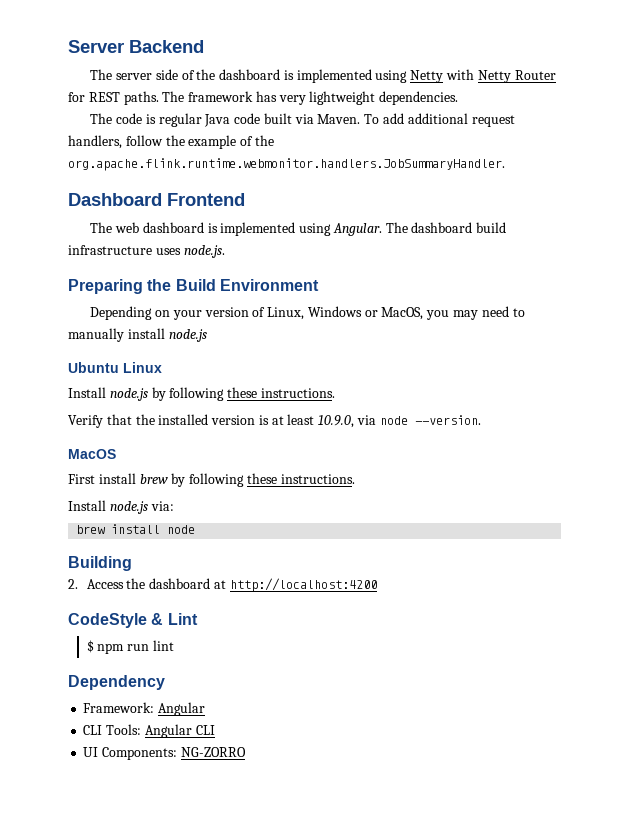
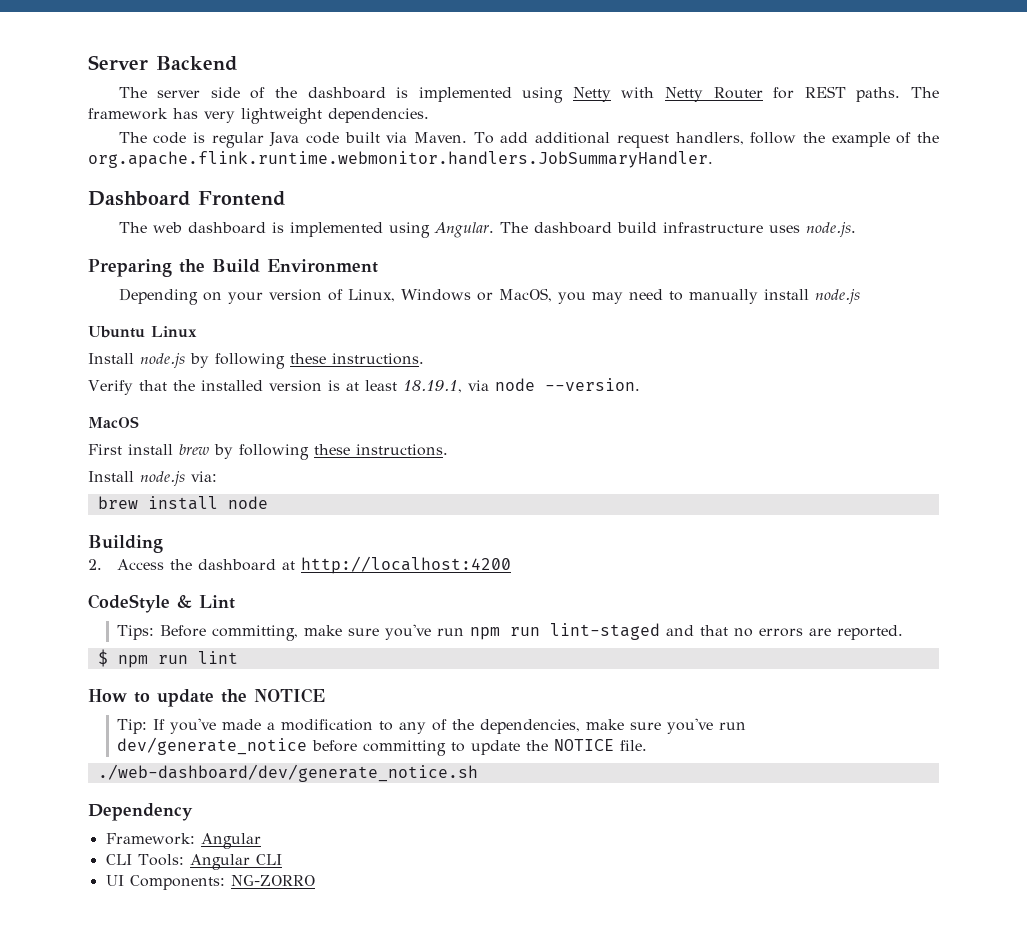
[318,415,355,428] 10.9.0, -> [402,380,462,393] 18.19.1,
[86,640,174,654] $ npm run lint -> [117,623,904,641] [97,649,238,668] [88,688,325,707] [117,718,747,734] [117,737,648,756] [97,764,478,782] Tips: Before committing, make sure you've run npm run lint-staged and that no errors are reported. // $ npm run lint // How to update the NOTICE // Tip: If you've made a modification to any of the dependencies, make sure you've run dev/generate_notice before committing to update the NOTICE file. // ./web-dashboard/dev/generate_notice.sh

